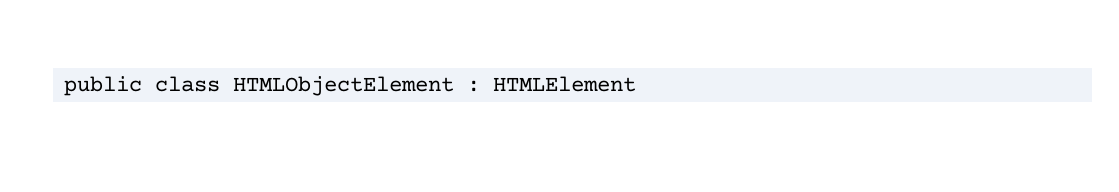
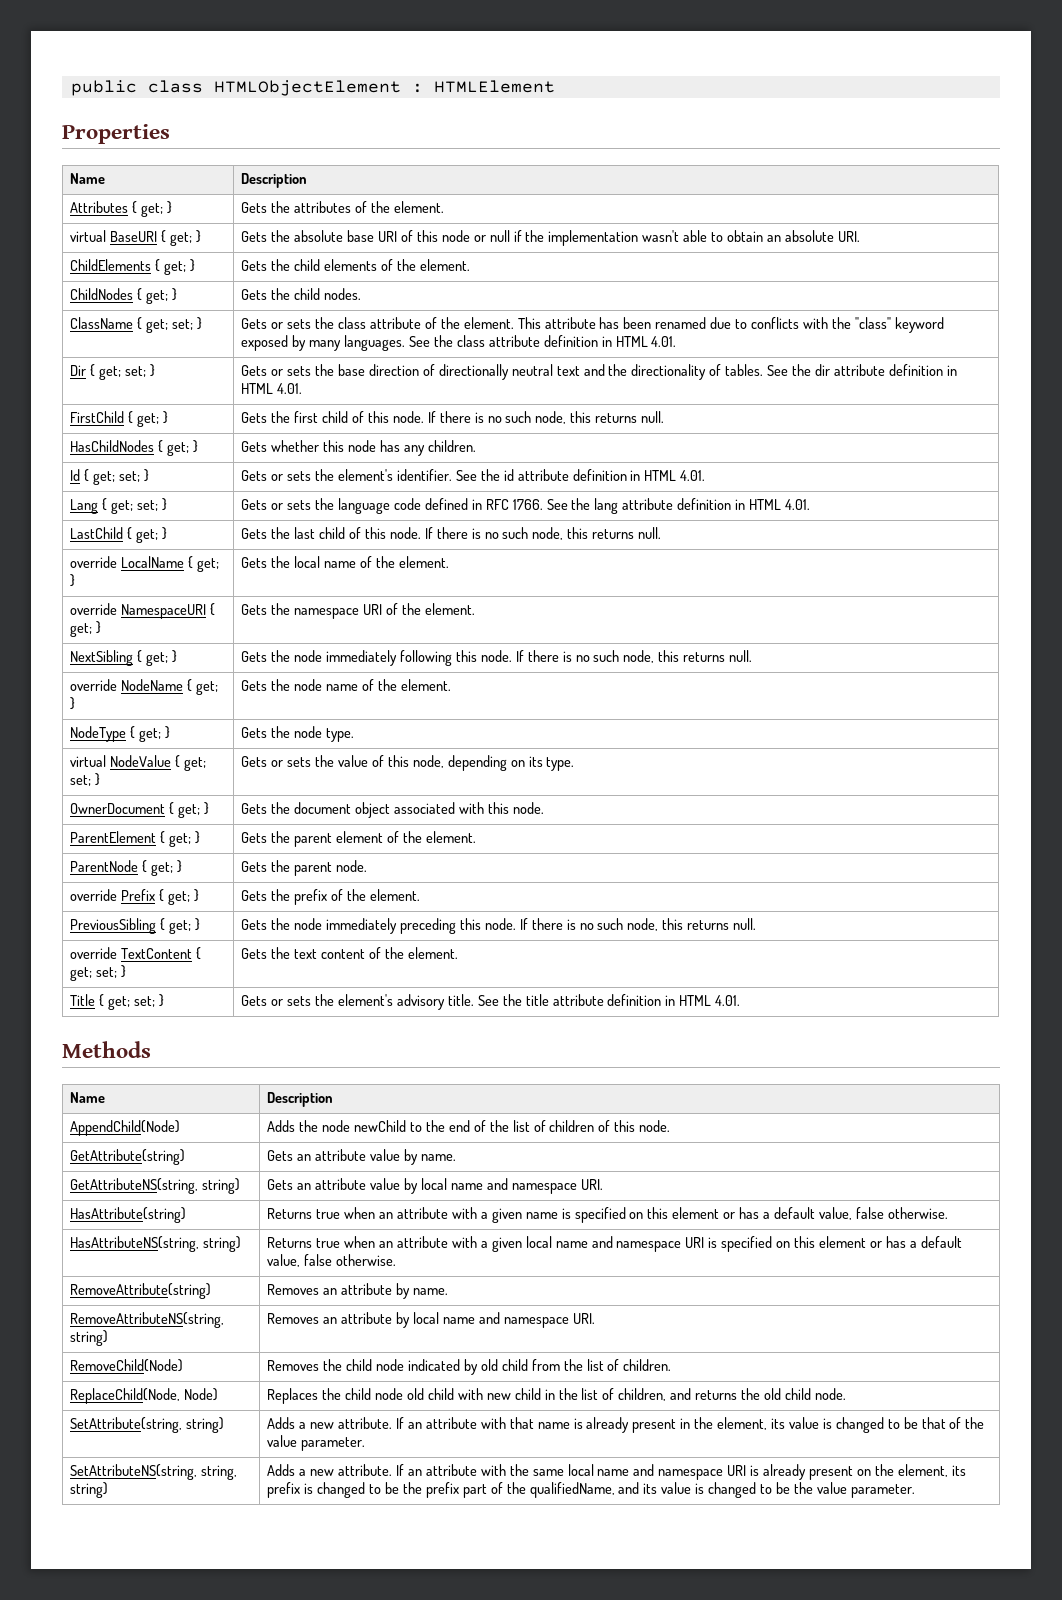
(637, 84) none -> [62,124,170,144] [70,173,106,184] [241,173,308,188] [70,201,173,217] [241,201,445,213] [70,230,202,246] [241,230,860,246] [70,259,196,275] [241,259,470,271] [70,288,178,304] [241,288,362,300] [70,317,203,333] [241,317,944,333] [241,335,677,351] [70,364,156,380] [241,364,957,380] [241,383,303,394] [70,411,169,427] [241,411,665,424] [70,440,199,456] [241,440,476,456] [70,469,150,485] [241,469,706,481] [70,498,168,514] [241,498,810,514] [70,527,168,543] [241,527,662,540] [70,556,220,572] [70,574,76,587] [241,556,449,568] [70,603,216,619] [70,621,102,637] [241,603,475,619] [70,650,178,666] [241,650,753,666] [70,679,219,695] [70,697,76,710] [241,679,451,691] [70,726,171,742] [241,726,355,742] [70,755,207,771] [70,773,101,786] [241,755,575,771] [70,802,210,818] [241,802,544,818] [70,831,201,847] [241,831,476,847] [70,860,183,876] [241,860,368,876] [70,889,200,905] [241,889,421,905] [70,918,201,934] [241,918,757,934] [70,947,202,960] [70,965,127,981] [241,947,458,959] [70,994,165,1010] [241,994,741,1010] [62,1041,151,1058] [70,1092,106,1103] [267,1092,334,1107] [70,1120,181,1136] [267,1120,671,1132] [70,1149,186,1165] [267,1149,457,1165] [70,1178,241,1194] [267,1178,603,1194] [70,1207,187,1223] [267,1207,948,1223] [70,1236,242,1252] [267,1236,962,1252] [267,1254,397,1267] [70,1283,212,1299] [267,1283,449,1299] [70,1312,225,1328] [70,1330,109,1346] [267,1312,595,1328] [70,1359,184,1372] [267,1359,672,1375] [70,1388,219,1404] [267,1388,846,1404] [70,1417,225,1433] [267,1417,985,1433] [267,1435,366,1451] [70,1464,238,1480] [70,1482,109,1498] [267,1464,966,1480] [267,1482,915,1498] // Properties // Name | Description // Attributes { get; } | Gets the attributes of the element. // virtual BaseURI { get; } | Gets the absolute base URI of this node or null if the implementation wasn't able to obtain an absolute URI. // ChildElements { get; } | Gets the child elements of the element. // ChildNodes { get; } | Gets the child nodes. // ClassName { get; set; } | Gets or sets the class attribute of the element. This attribute has been renamed due to conflicts with the "class" keyword exposed by many languages. See the class attribute definition in HTML 4.01. // Dir { get; set; } | Gets or sets the base direction of directionally neutral text and the directionality of tables. See the dir attribute definition in HTML 4.01. // FirstChild { get; } | Gets the first child of this node. If there is no such node, this returns null. // HasChildNodes { get; } | Gets whether this node has any children. // Id { get; set; } | Gets or sets the element's identifier. See the id attribute definition in HTML 4.01. // Lang { get; set; } | Gets or sets the language code defined in RFC 1766. See the lang attribute definition in HTML 4.01. // LastChild { get; } | Gets the last child of this node. If there is no such node, this returns null. // override LocalName { get; } | Gets the local name of the element. // override NamespaceURI { get; } | Gets the namespace URI of the element. // NextSibling { get; } | Gets the node immediately following this node. If there is no such node, this returns null. // override NodeName { get; } | Gets the node name of the element. // NodeType { get; } | Gets the node type. // virtual NodeValue { get; set; } | Gets or sets the value of this node, depending on its type. // OwnerDocument { get; } | Gets the document object associated with this node. // ParentElement { get; } | Gets the parent element of the element. // ParentNode { get; } | Gets the parent node. // override Prefix { get; } | Gets the prefix of the element. // PreviousSibling { get; } | Gets the node immediately preceding this node. If there is no such node, this returns null. // override TextContent { get; set; } | Gets the text content of the element. // Title { get; set; } | Gets or sets the element's advisory title. See the title attribute definition in HTML 4.01. // Methods // Name | Description // AppendChild(Node) | Adds the node newChild to the end of the list of children of this node. // GetAttribute(string) | Gets an attribute value by name. // GetAttributeNS(string, string) | Gets an attribute value by local name and namespace URI. // HasAttribute(string) | Returns true when an attribute with a given name is specified on this element or has a default value, false otherwise. // HasAttributeNS(string, string) | Returns true when an attribute with a given local name and namespace URI is specified on this element or has a default value, false otherwise. // RemoveAttribute(string) | Removes an attribute by name. // RemoveAttributeNS(string, string) | Removes an attribute by local name and namespace URI. // RemoveChild(Node) | Removes the child node indicated by old child from the list of children. // ReplaceChild(Node, Node) | Replaces the child node old child with new child in the list of children, and returns the old child node. // SetAttribute(string, string) | Adds a new attribute. If an attribute with that name is already present in the element, its value is changed to be that of the value parameter. // SetAttributeNS(string, string, string) | Adds a new attribute. If an attribute with the same local name and namespace URI is already present on the element, its prefix is changed to be the prefix part of the qualifiedName, and its value is changed to be the value parameter.

